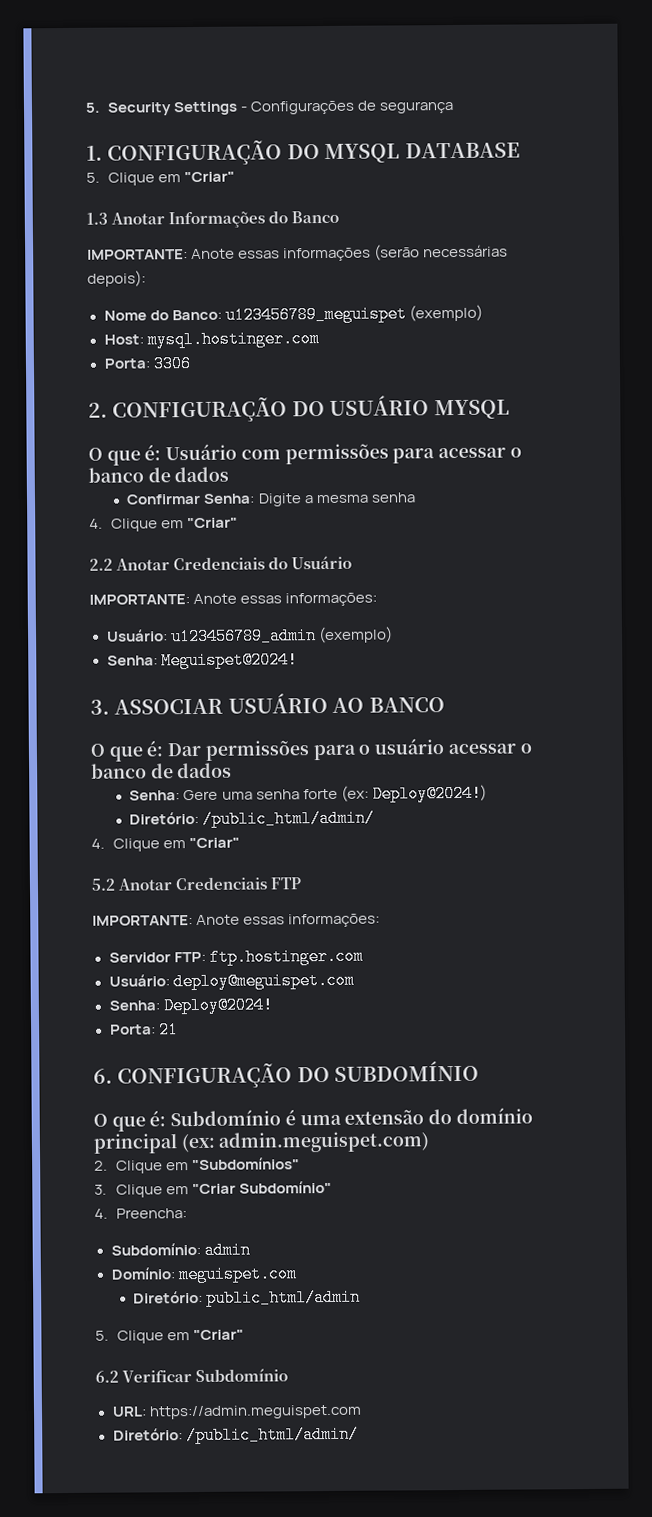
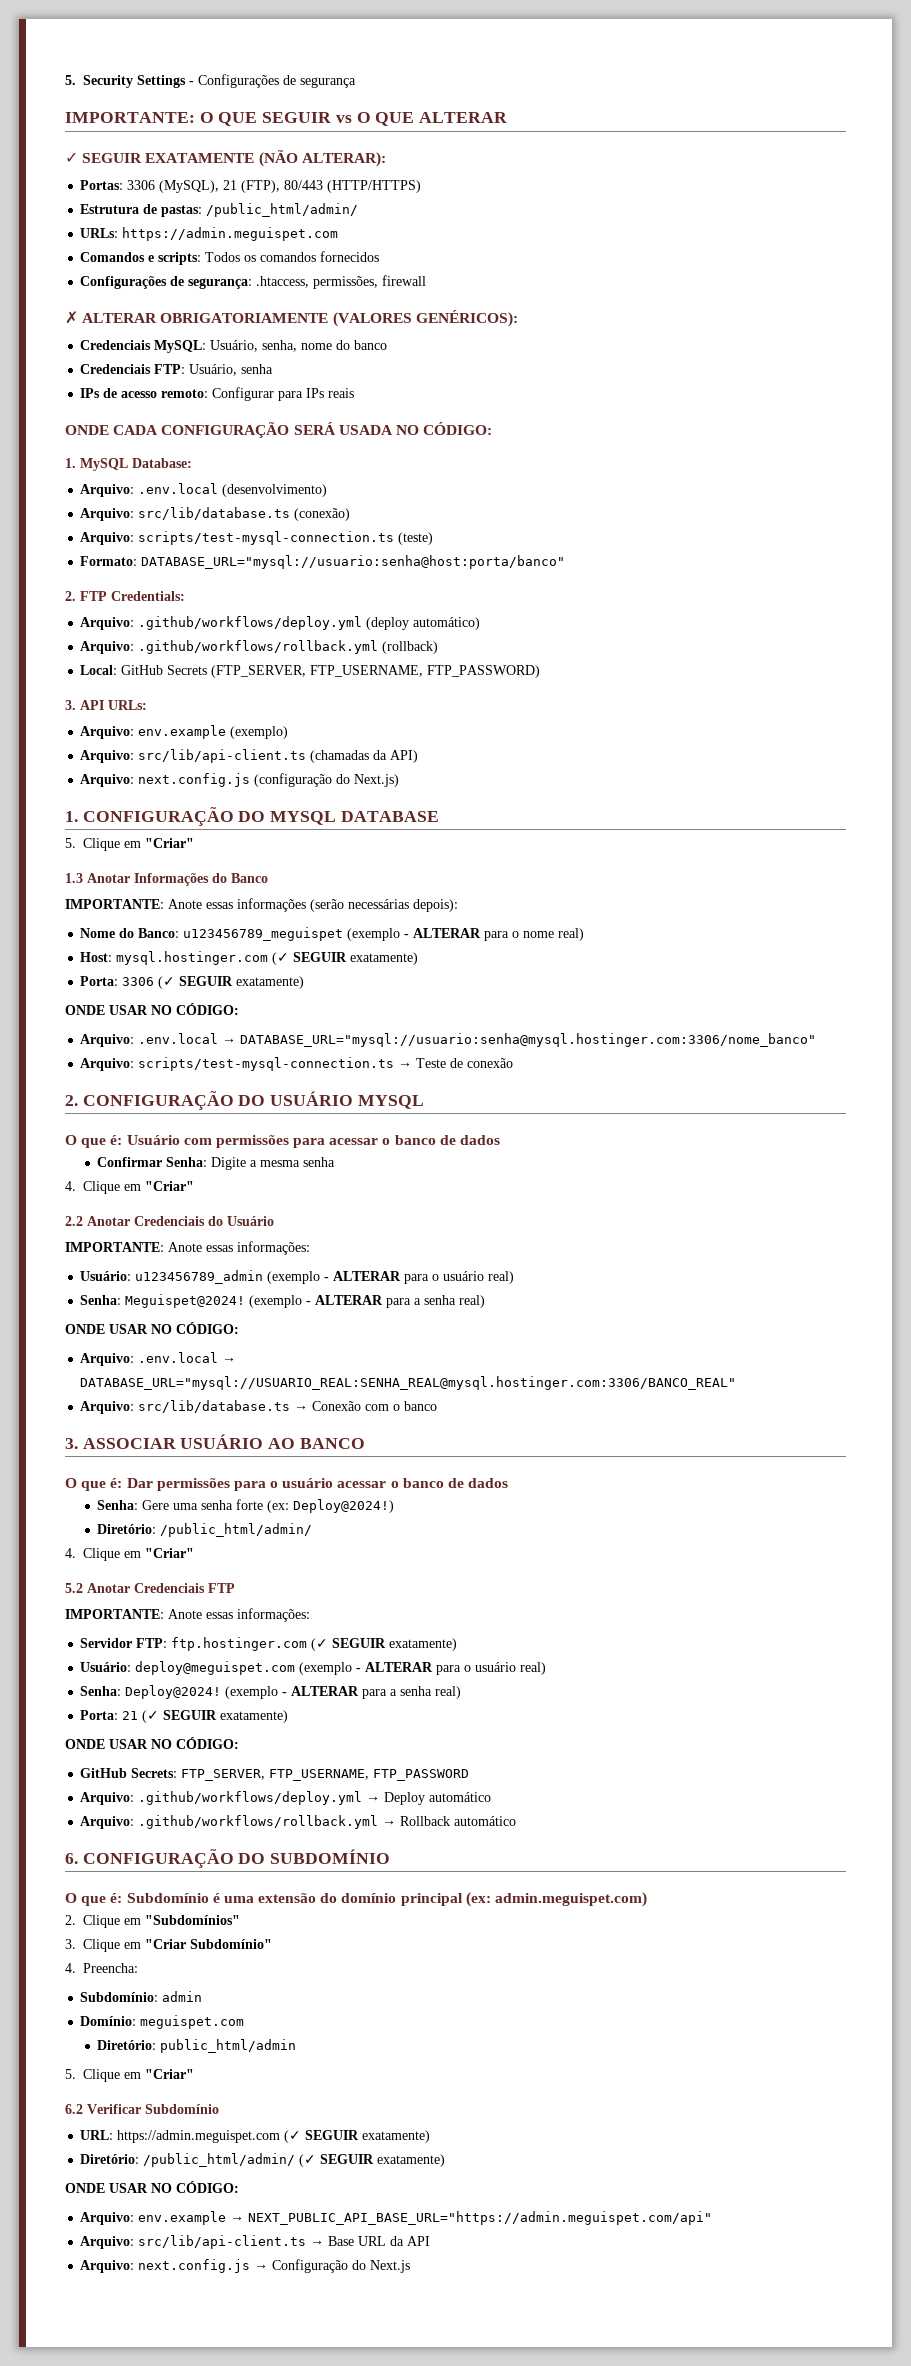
(455, 107) none -> [65,112,508,126] [65,150,386,167] [80,180,422,193] [80,203,359,217] [80,227,339,241] [80,251,380,265] [80,275,427,289] [65,310,518,327] [80,340,388,353] [80,364,274,376] [80,387,355,401] [65,422,493,438] [65,458,192,471] [80,483,328,497] [80,507,351,521] [80,531,434,545] [80,555,566,569] [65,591,185,601] [80,616,481,630] [80,640,439,654] [80,665,541,678] [65,700,147,710] [80,725,289,739] [80,749,419,763] [80,773,400,787] // IMPORTANTE: O QUE SEGUIR vs O QUE ALTERAR // ✓ SEGUIR EXATAMENTE (NÃO ALTERAR): // Portas: 3306 (MySQL), 21 (FTP), 80/443 (HTTP/HTTPS) // Estrutura de pastas: /public_html/admin/ // URLs: https://admin.meguispet.com // Comandos e scripts: Todos os comandos fornecidos // Configurações de segurança: .htaccess, permissões, firewall // ✗ ALTERAR OBRIGATORIAMENTE (VALORES GENÉRICOS): // Credenciais MySQL: Usuário, senha, nome do banco // Credenciais FTP: Usuário, senha // IPs de acesso remoto: Configurar para IPs reais // ONDE CADA CONFIGURAÇÃO SERÁ USADA NO CÓDIGO: // 1. MySQL Database: // Arquivo: .env.local (desenvolvimento) // Arquivo: src/lib/database.ts (conexão) // Arquivo: scripts/test-mysql-connection.ts (teste) // Formato: DATABASE_URL="mysql://usuario:senha@host:porta/banco" // 2. FTP Credentials: // Arquivo: .github/workflows/deploy.yml (deploy automático) // Arquivo: .github/workflows/rollback.yml (rollback) // Local: GitHub Secrets (FTP_SERVER, FTP_USERNAME, FTP_PASSWORD) // 3. API URLs: // Arquivo: env.example (exemplo) // Arquivo: src/lib/api-client.ts (chamadas da API) // Arquivo: next.config.js (configuração do Next.js)
[408,304,483,322] (exemplo) -> [347,928,585,941] (exemplo - ALTERAR para o nome real)
(320, 339) none -> [272,952,419,965] (✓ SEGUIR exatamente)
(192, 364) none -> [158,976,305,989] [65,1003,239,1015] [80,1033,817,1047] [80,1057,514,1071] (✓ SEGUIR exatamente) // ONDE USAR NO CÓDIGO: // Arquivo: .env.local → DATABASE_URL="mysql://usuario:senha@mysql.hostinger.com:3306/nome_banco" // Arquivo: scripts/test-mysql-connection.ts → Teste de conexão
[317,626,393,644] [106,651,298,670] (exemplo) // Senha: Meguispet@2024! -> [267,1271,515,1284] [80,1294,486,1308] [65,1322,239,1334] [80,1352,237,1366] [80,1376,737,1390] [80,1400,438,1414] (exemplo - ALTERAR para o usuário real) // Senha: Meguispet@2024! (exemplo - ALTERAR para a senha real) // ONDE USAR NO CÓDIGO: // Arquivo: .env.local → DATABASE_URL="mysql://USUARIO_REAL:SENHA_REAL@mysql.hostinger.com:3306/BANCO_REAL" // Arquivo: src/lib/database.ts → Conexão com o banco
(364, 956) none -> [311,1638,458,1651] (✓ SEGUIR exatamente)
[108,996,273,1015] [109,1021,179,1039] // Senha: Deploy@2024! // Porta: 21 -> [299,1662,547,1675] [80,1685,462,1699] [80,1710,289,1723] [65,1737,239,1749] [80,1768,470,1781] [80,1791,492,1805] [80,1815,517,1829] (exemplo - ALTERAR para o usuário real) // Senha: Deploy@2024! (exemplo - ALTERAR para a senha real) // Porta: 21 (✓ SEGUIR exatamente) // ONDE USAR NO CÓDIGO: // GitHub Secrets: FTP_SERVER, FTP_USERNAME, FTP_PASSWORD // Arquivo: .github/workflows/deploy.yml → Deploy automático // Arquivo: .github/workflows/rollback.yml → Rollback automático
[112,1425,359,1445] // Diretório: /public_html/admin/ -> [284,2130,431,2143] [80,2153,446,2167] [65,2181,239,2193] [80,2211,713,2225] [80,2235,431,2249] [80,2259,411,2273] (✓ SEGUIR exatamente) // Diretório: /public_html/admin/ (✓ SEGUIR exatamente) // ONDE USAR NO CÓDIGO: // Arquivo: env.example → NEXT_PUBLIC_API_BASE_URL="https://admin.meguispet.com/api" // Arquivo: src/lib/api-client.ts → Base URL da API // Arquivo: next.config.js → Configuração do Next.js

